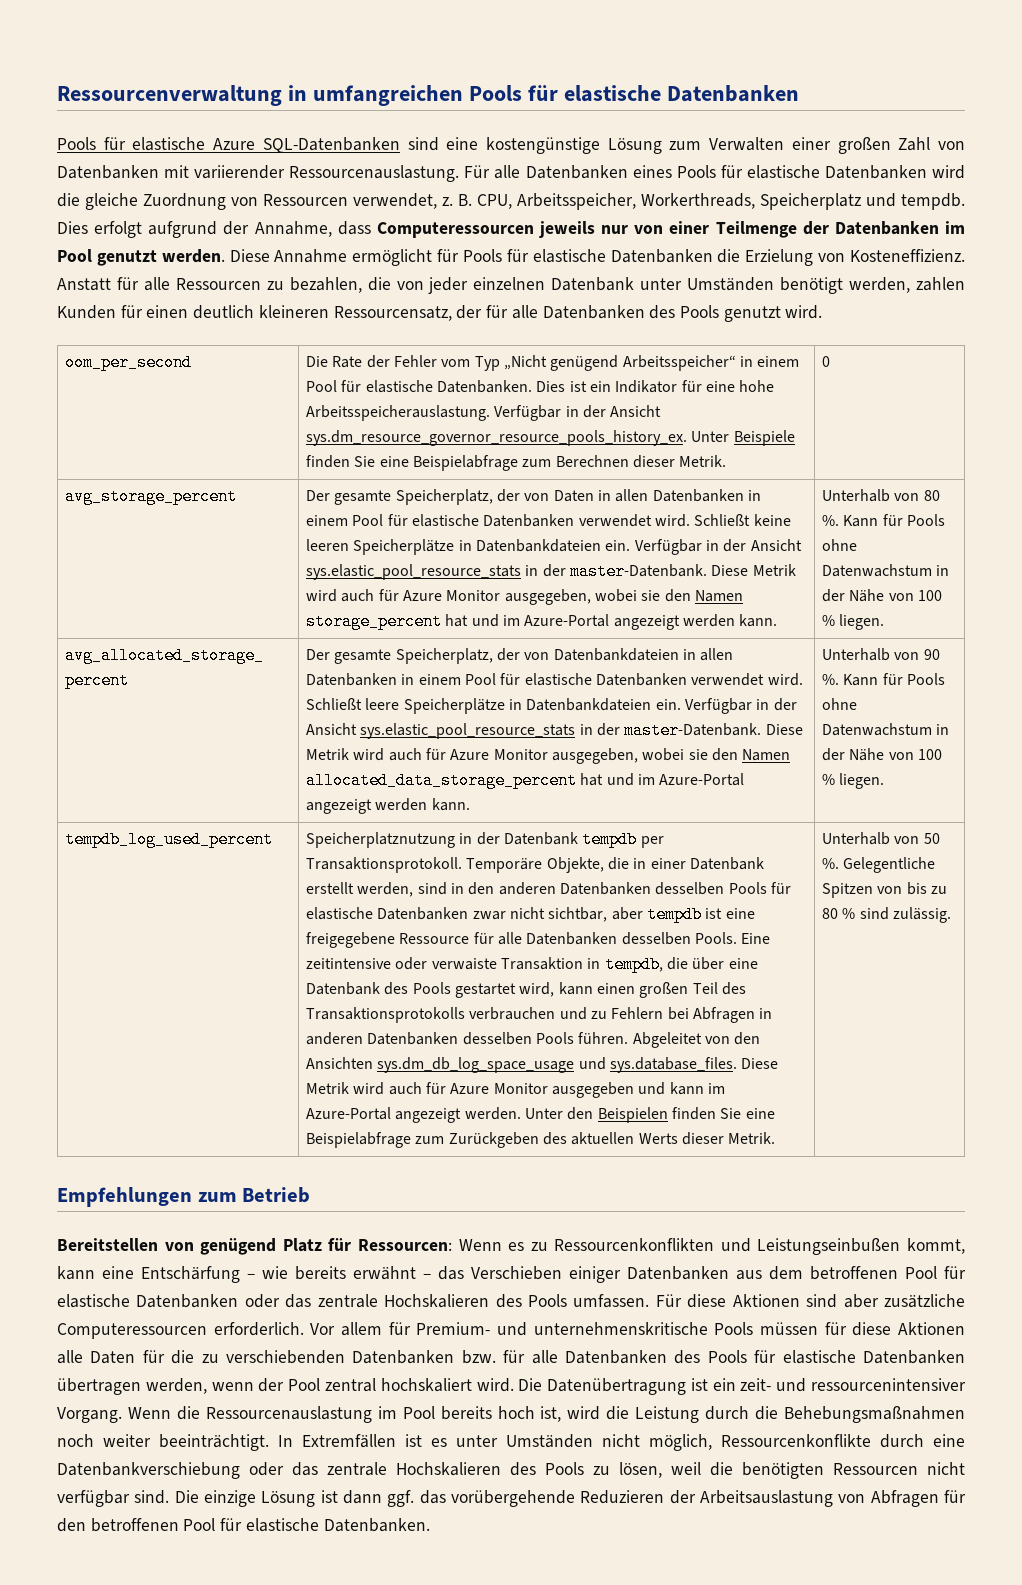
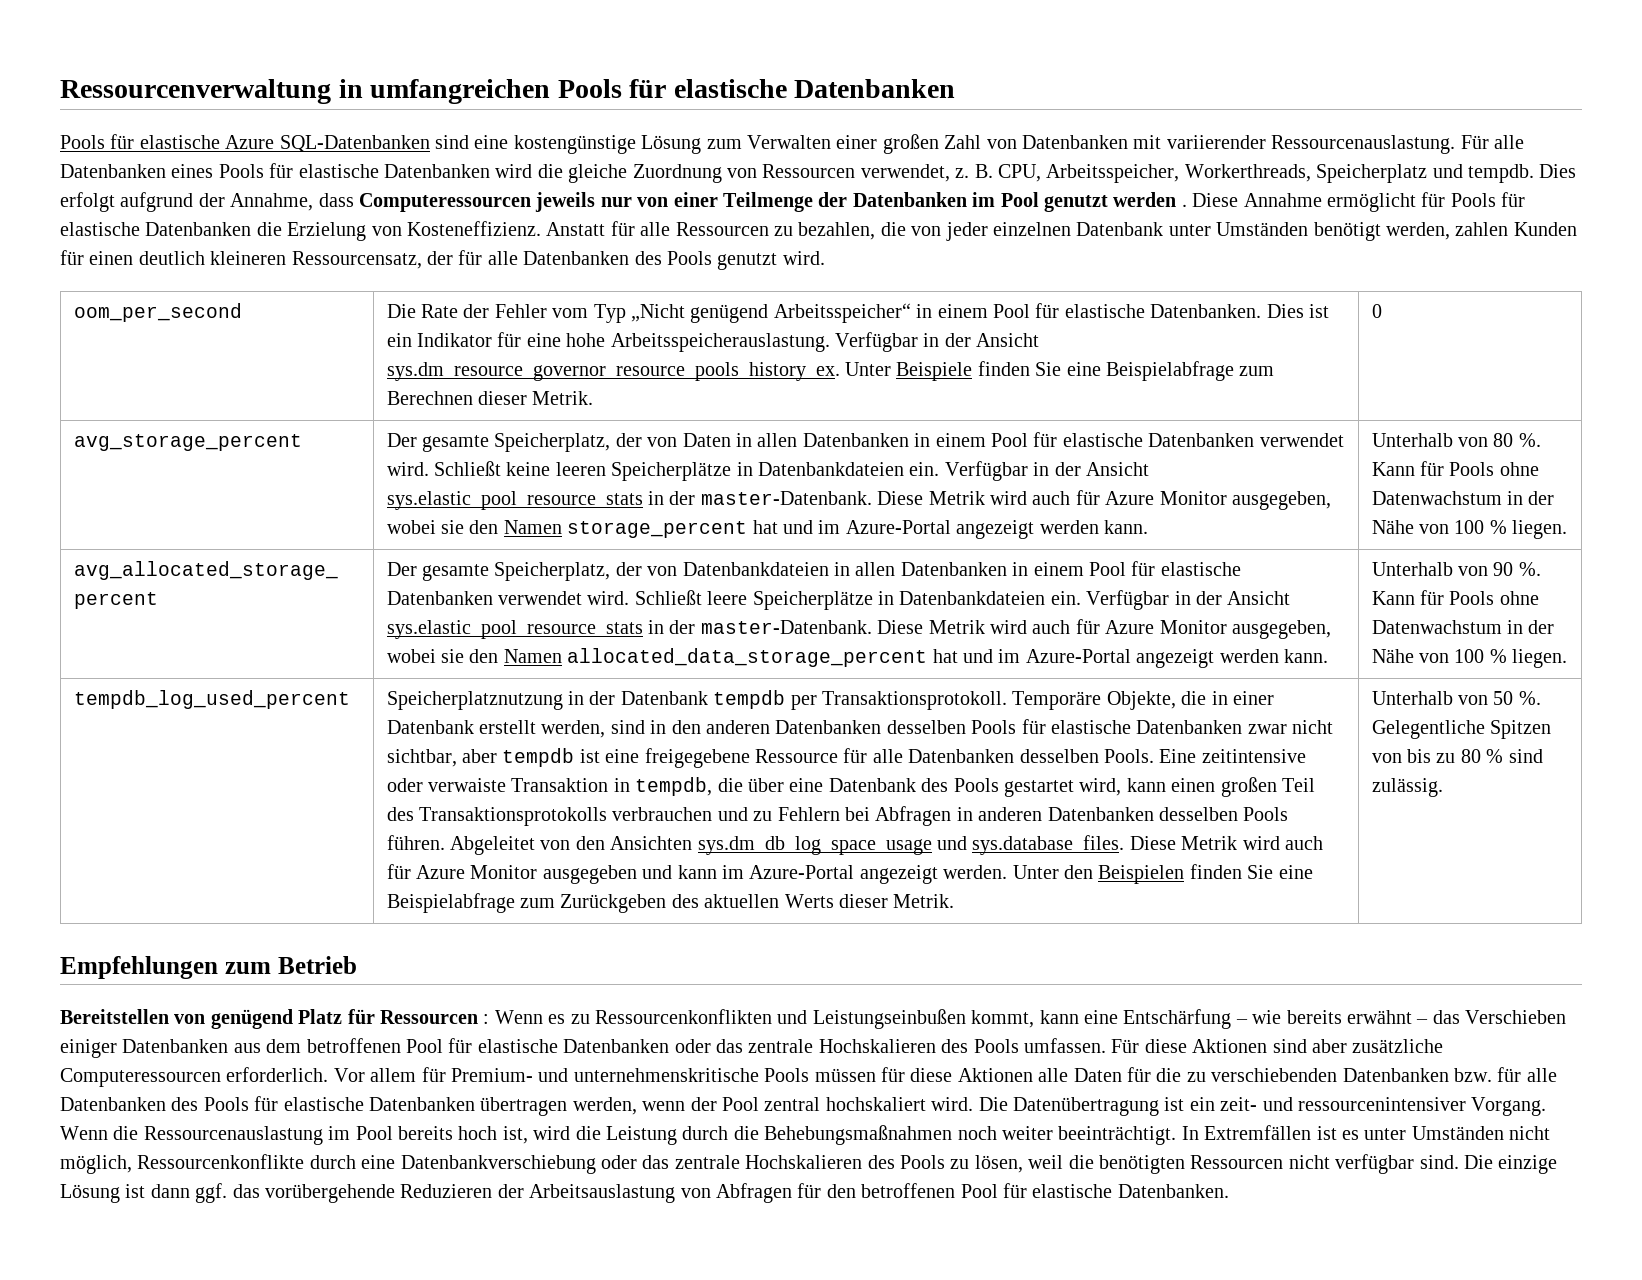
[161,249,225,263] werden. -> [1113,192,1187,207] werden .
[357,1239,452,1251] Ressourcen: -> [380,1010,490,1024] Ressourcen :

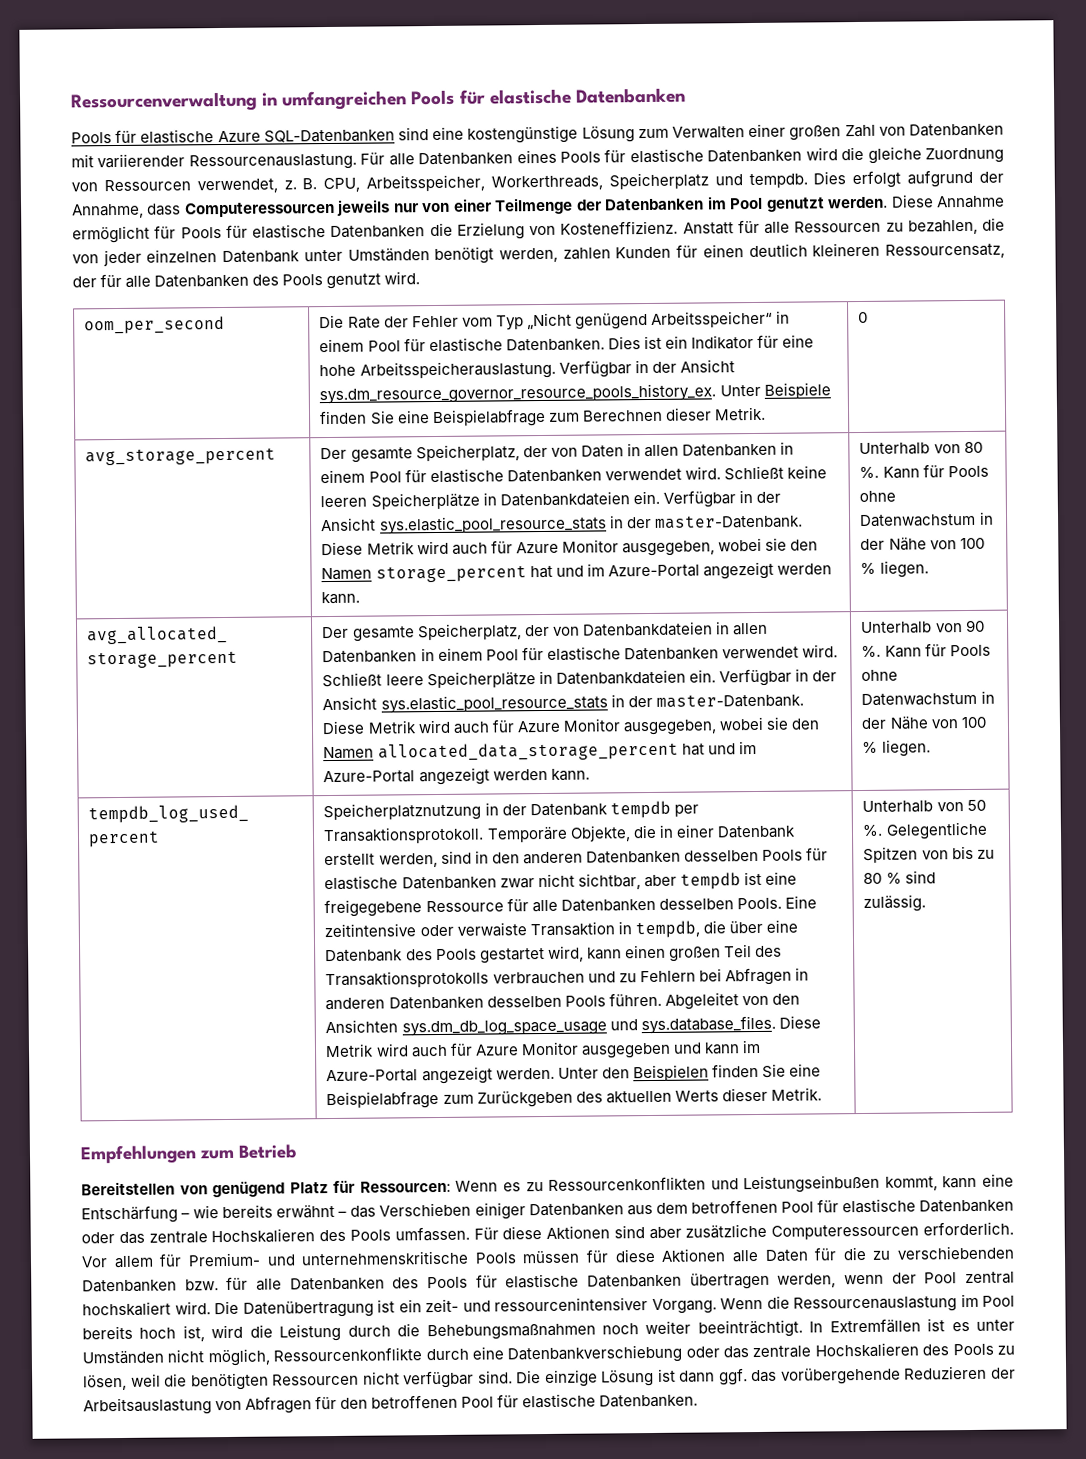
[1113,192,1187,207] werden . -> [827,196,889,209] werden.
[380,1010,490,1024] Ressourcen : -> [359,1180,451,1193] Ressourcen:

